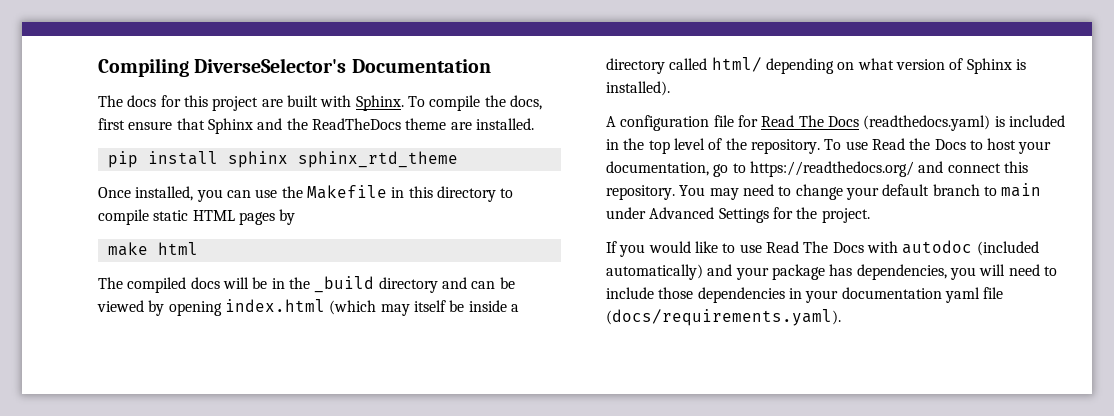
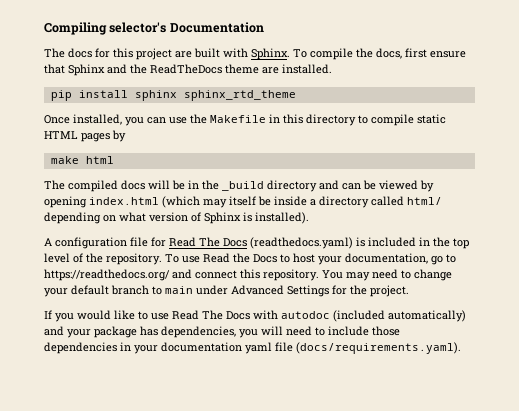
[194,58,347,73] DiverseSelector's -> [109,22,167,33] selector's

